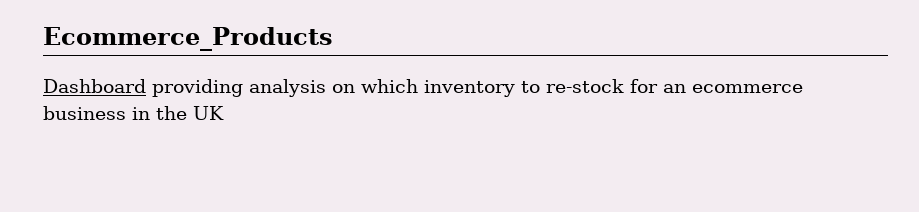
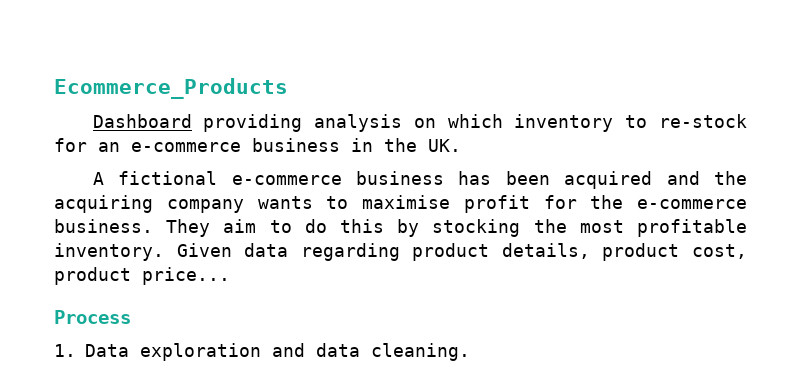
[692,84,803,93] ecommerce -> [131,142,241,152] e-commerce
[193,106,224,120] UK -> [428,139,461,152] [92,171,748,189] [54,195,747,213] [54,219,747,237] [54,243,747,261] [54,267,230,285] [54,310,131,324] [54,343,470,361] UK. // A fictional e-commerce business has been acquired and the acquiring company wants to maximise profit for the e-commerce business. They aim to do this by stocking the most profitable inventory. Given data regarding product details, product cost, product price... // Process // 1. Data exploration and data cleaning.

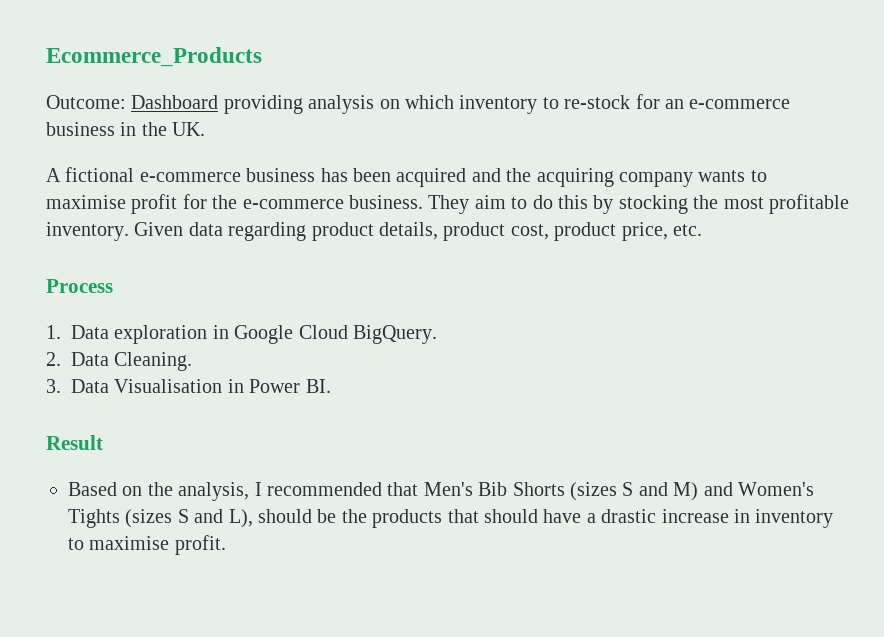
(288, 88) none -> [46,95,126,109] Outcome:
[142,267,230,285] price... -> [621,222,702,241] price, etc.
[272,343,470,361] and data cleaning. -> [212,325,437,344] [46,352,193,371] [46,379,331,393] [46,435,103,450] [68,482,814,501] [68,509,834,528] [68,535,226,555] in Google Cloud BigQuery. // 2. Data Cleaning. // 3. Data Visualisation in Power BI. // Result // Based on the analysis, I recommended that Men's Bib Shorts (sizes S and M) and Women's Tights (sizes S and L), should be the products that should have a drastic increase in inventory to maximise profit.

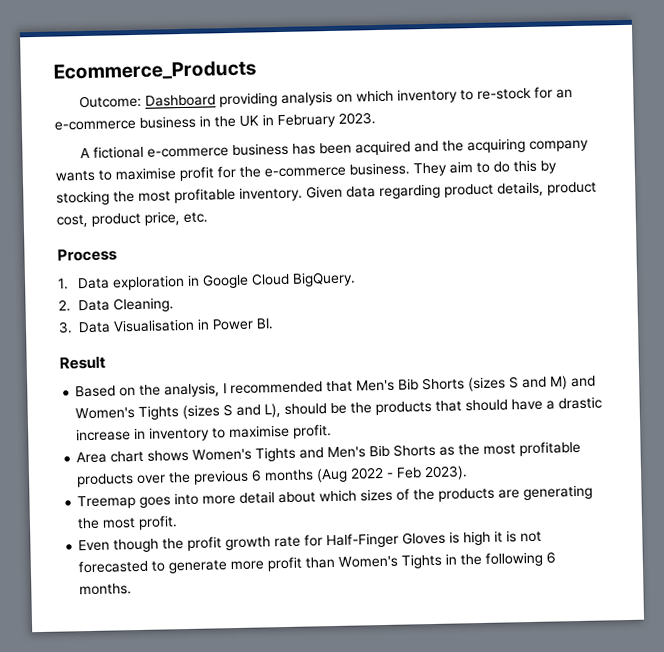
[172,122,206,136] UK. -> [239,112,376,129] UK in February 2023.
(226, 545) none -> [76,440,582,464] [76,465,469,488] [77,484,594,510] [77,515,179,530] [78,530,543,553] [78,551,557,574] [79,583,133,596] // Area chart shows Women's Tights and Men's Bib Shorts as the most profitable products over the previous 6 months (Aug 2022 - Feb 2023). // Treemap goes into more detail about which sizes of the products are generating the most profit. // Even though the profit growth rate for Half-Finger Gloves is high it is not forecasted to generate more profit than Women's Tights in the following 6 months.

